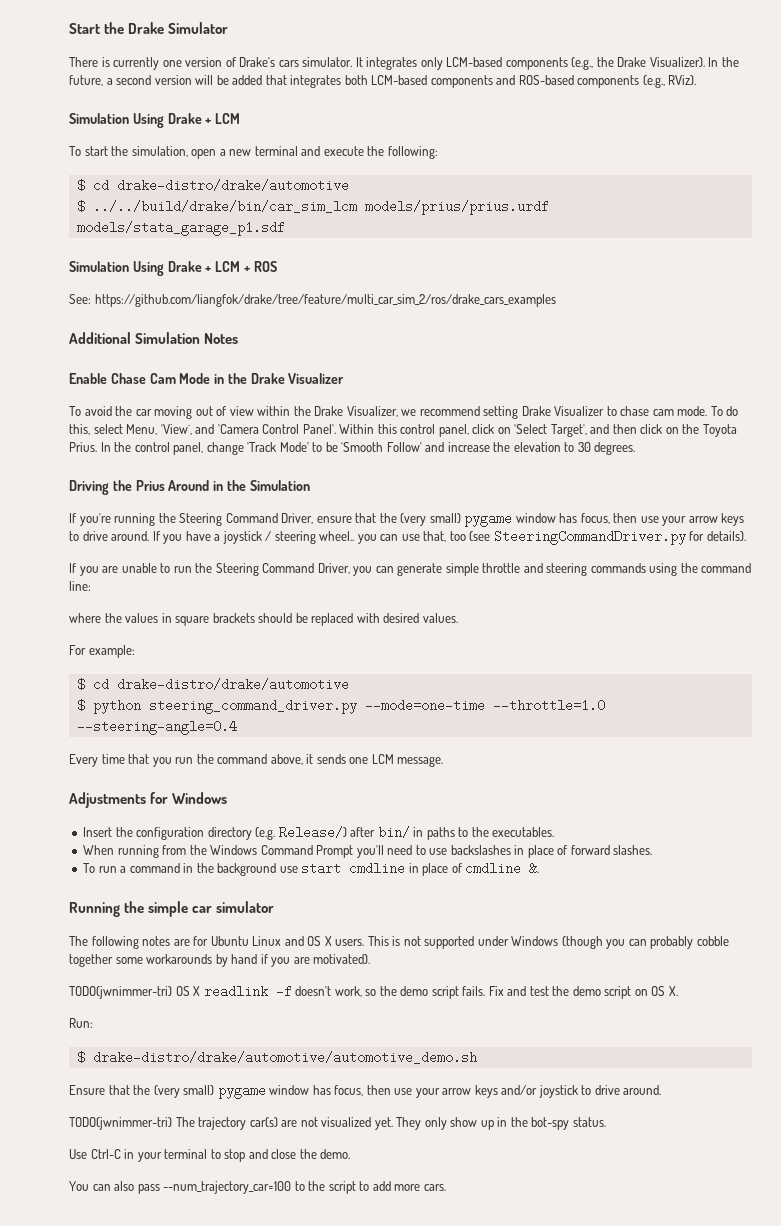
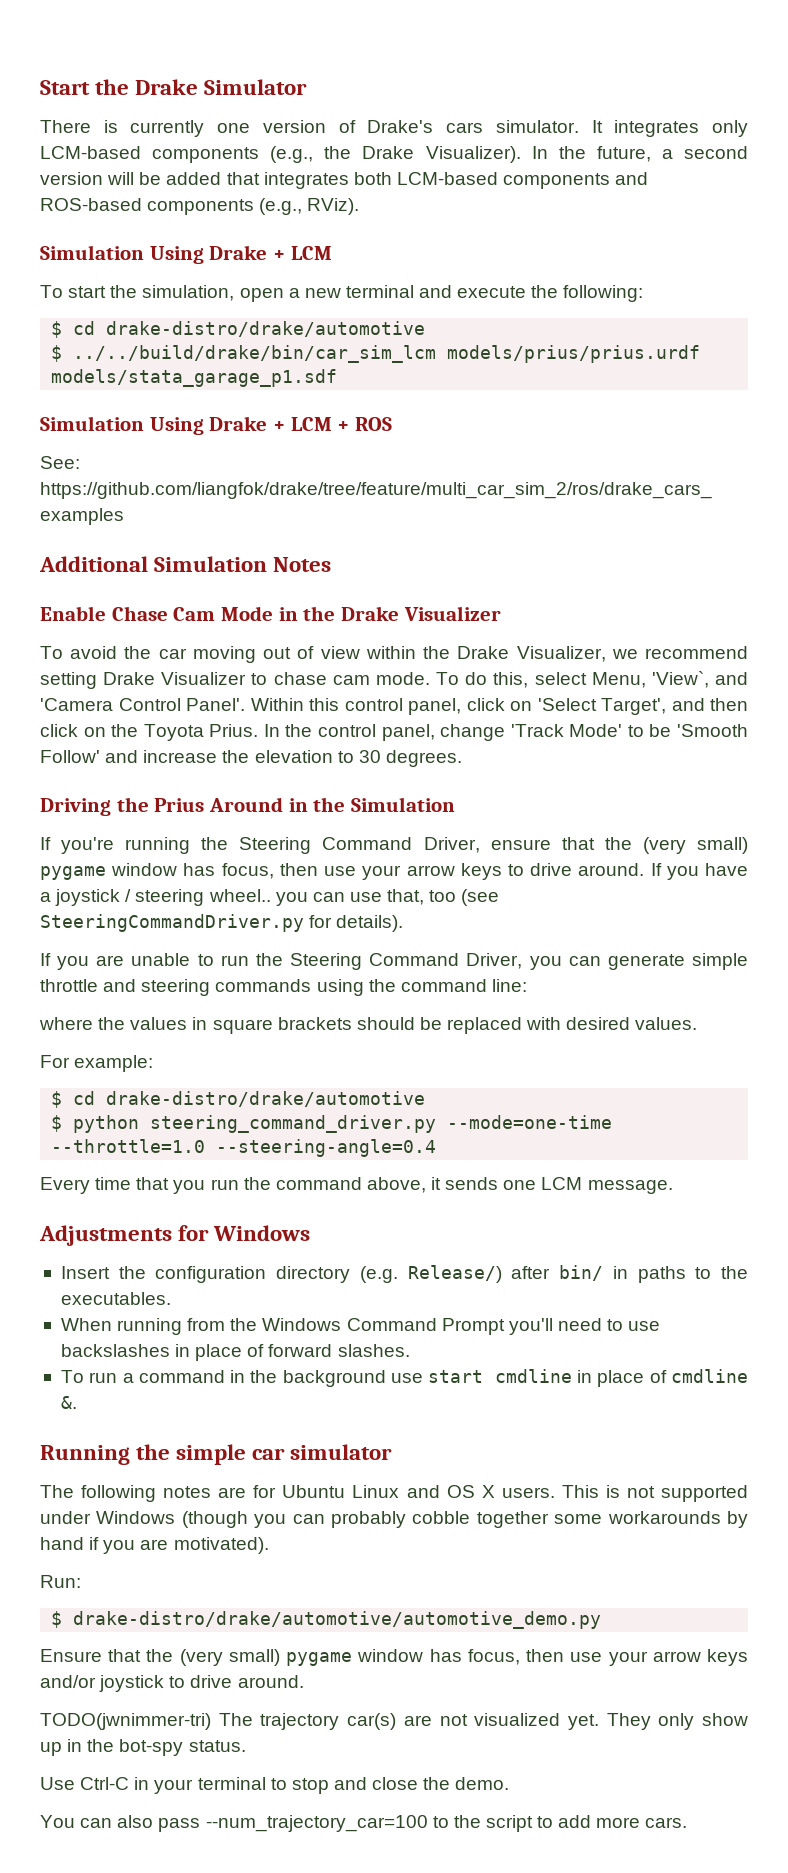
[69,985,678,999] // TODO(jwnimmer-tri) OS X readlink -f doesn't work, so the demo script fails. Fix and test the demo script on OS X. -> (269, 1545) none
[92,1051,477,1064] drake-distro/drake/automotive/automotive_demo.sh -> [73,1611,602,1629] drake-distro/drake/automotive/automotive_demo.py

